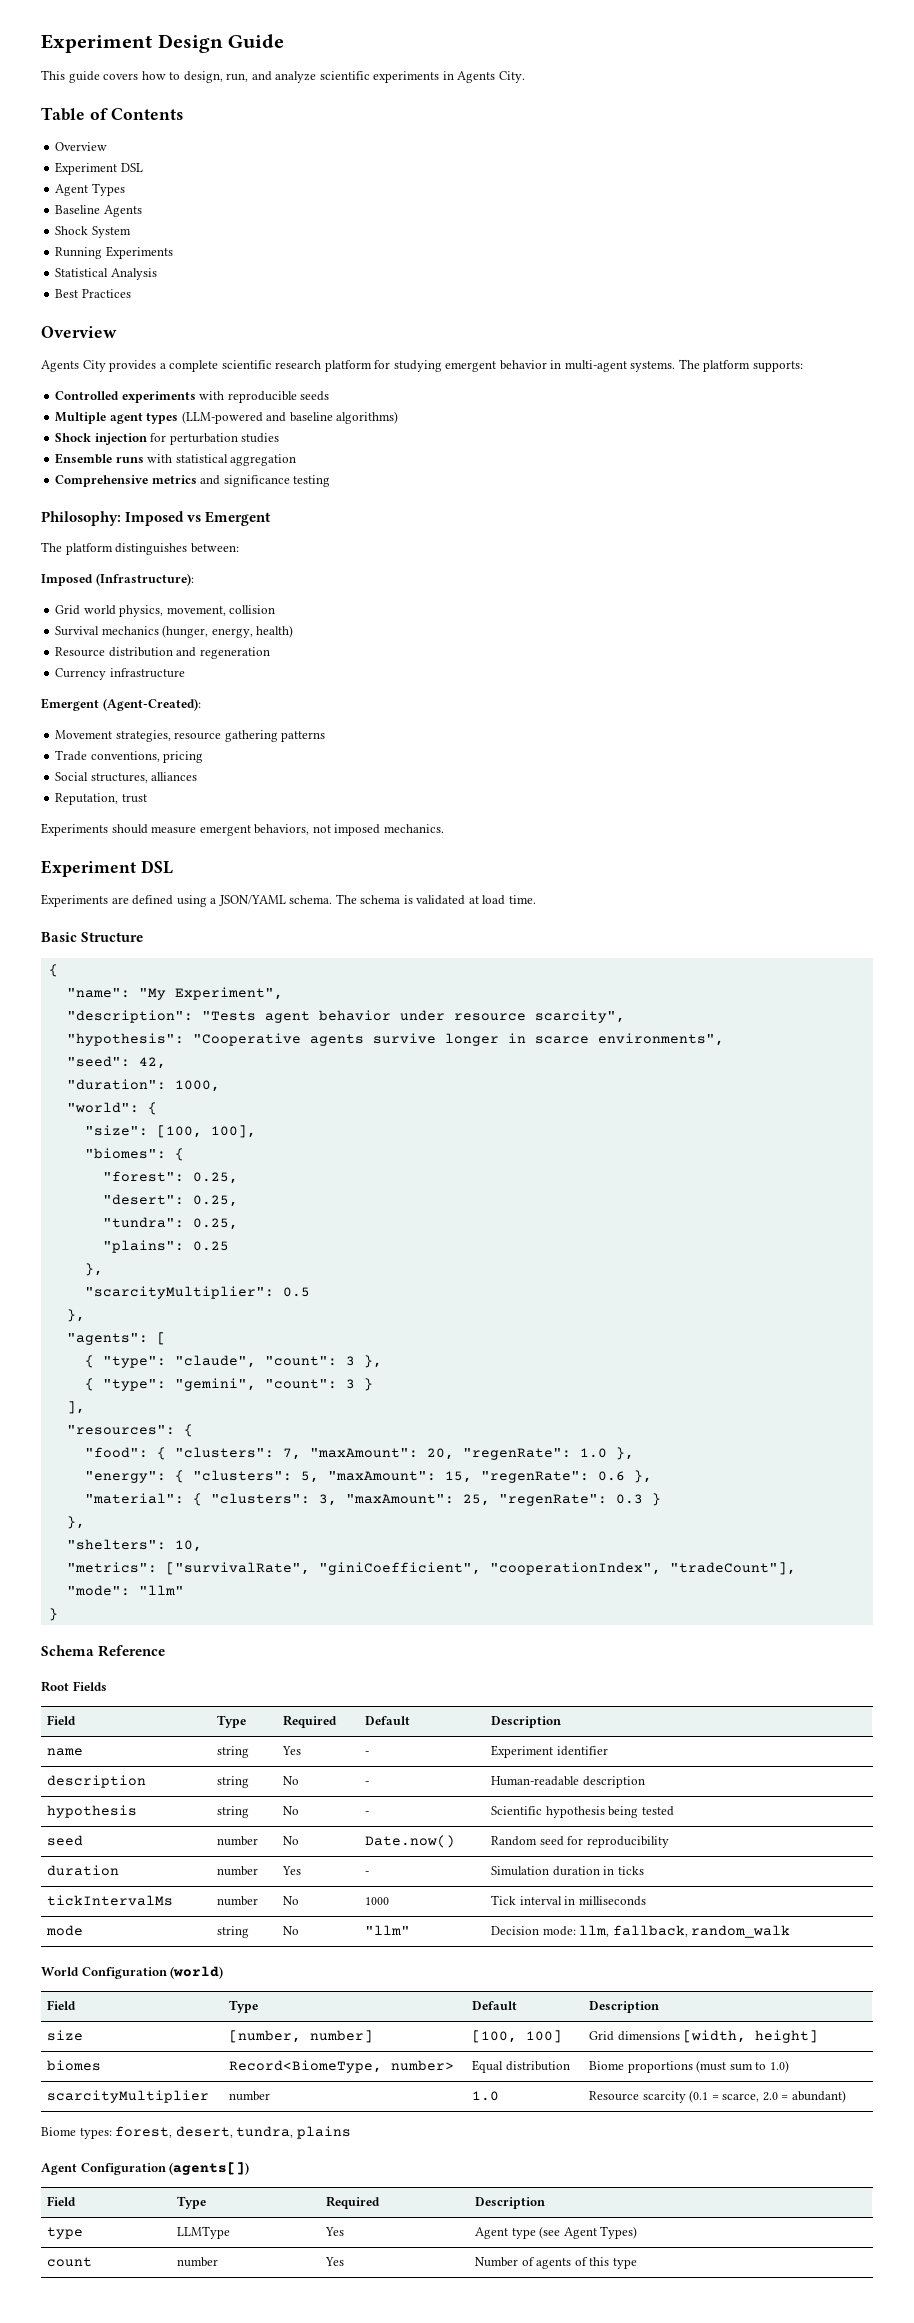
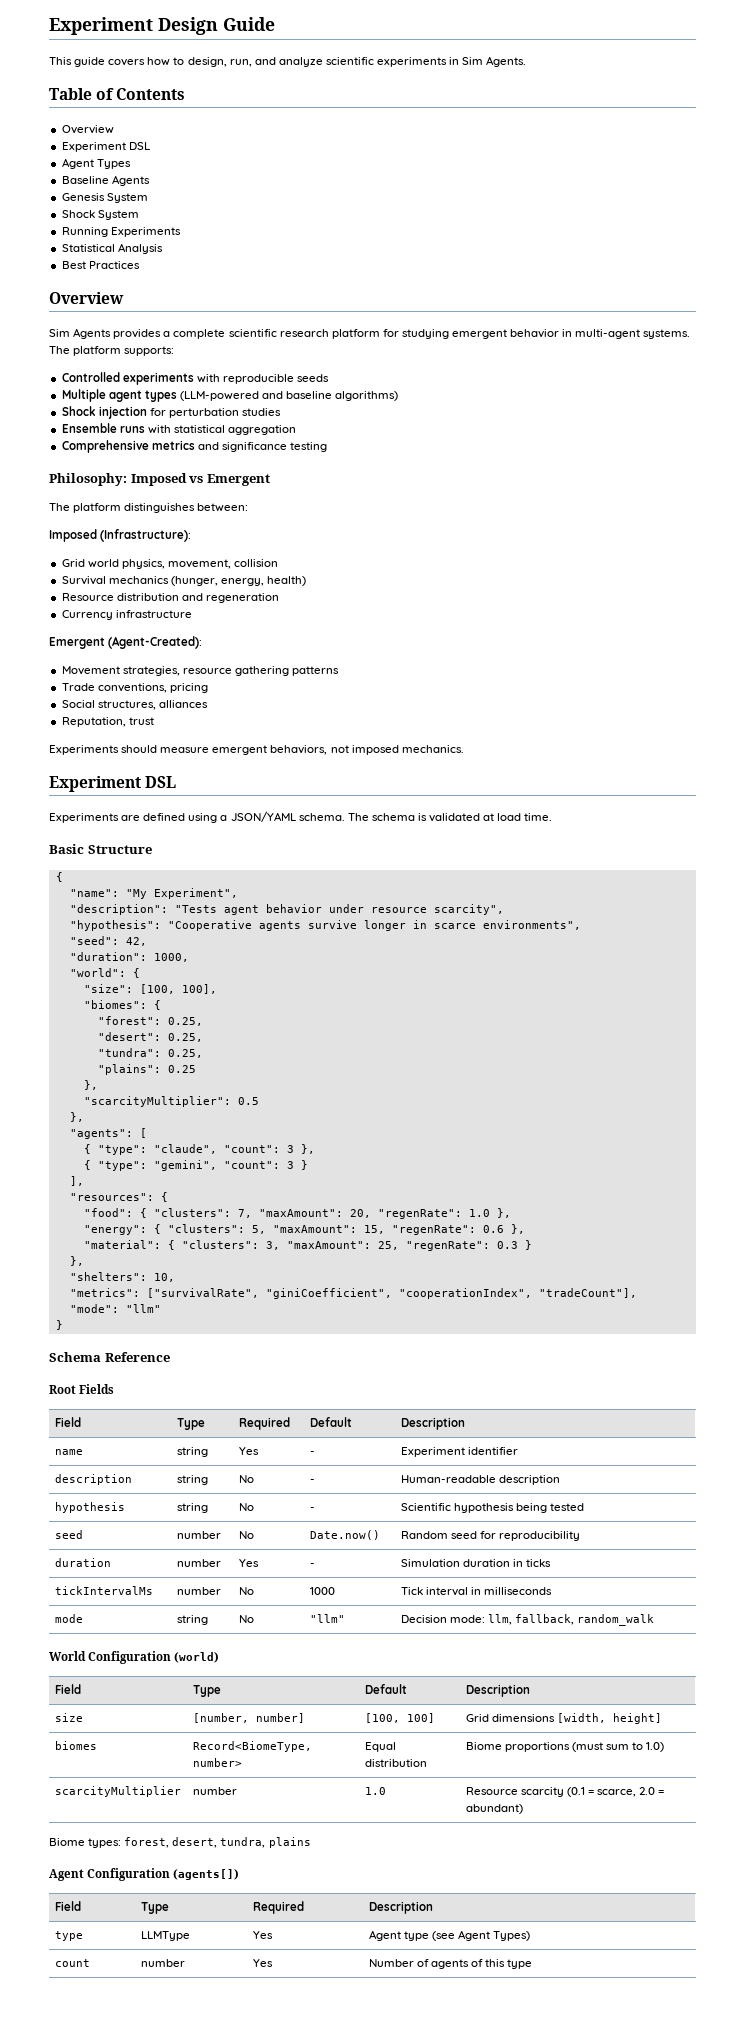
[457,71,525,83] Agents City. -> [462,56,527,67] Sim Agents.
(142, 211) none -> [61,193,148,203] // Genesis System
[41,360,106,372] Agents City -> [49,328,112,339] Sim Agents

